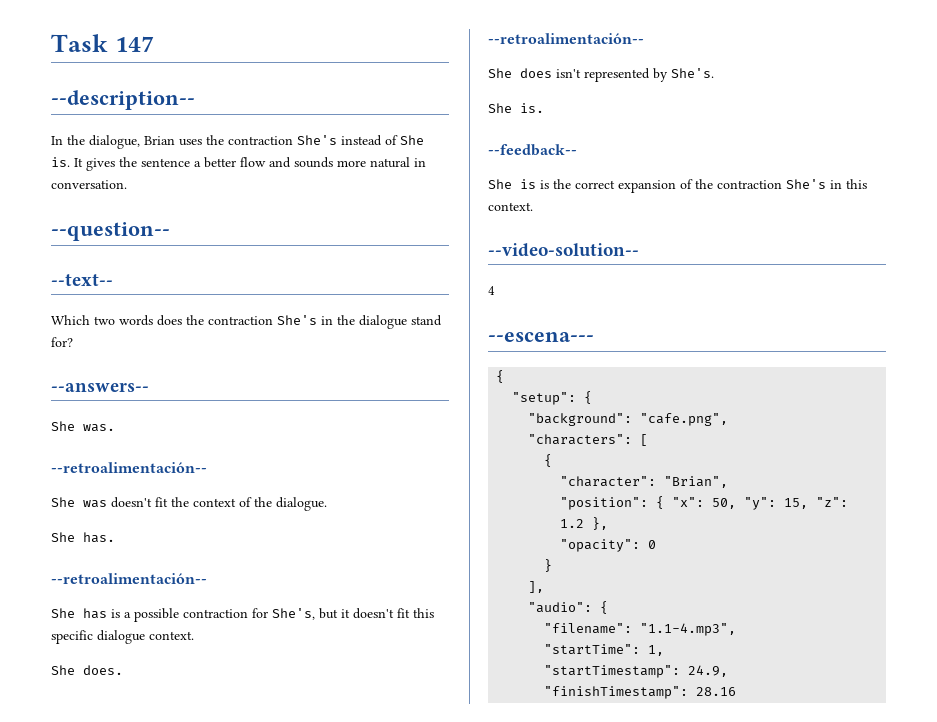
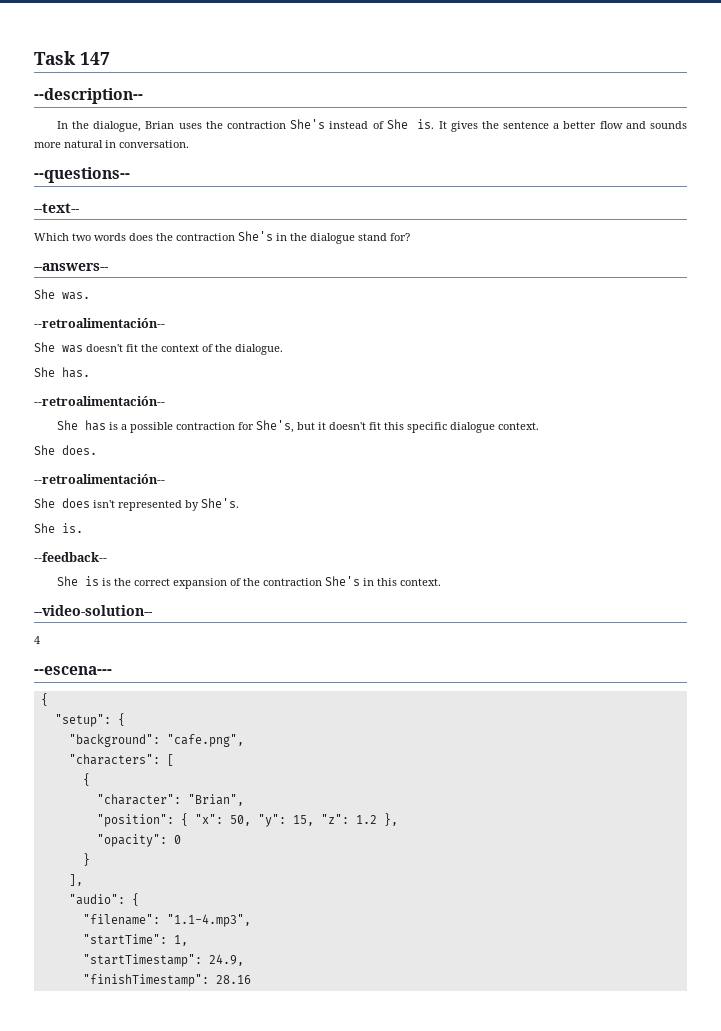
[51,222,170,241] --question-- -> [34,167,130,183] --questions--

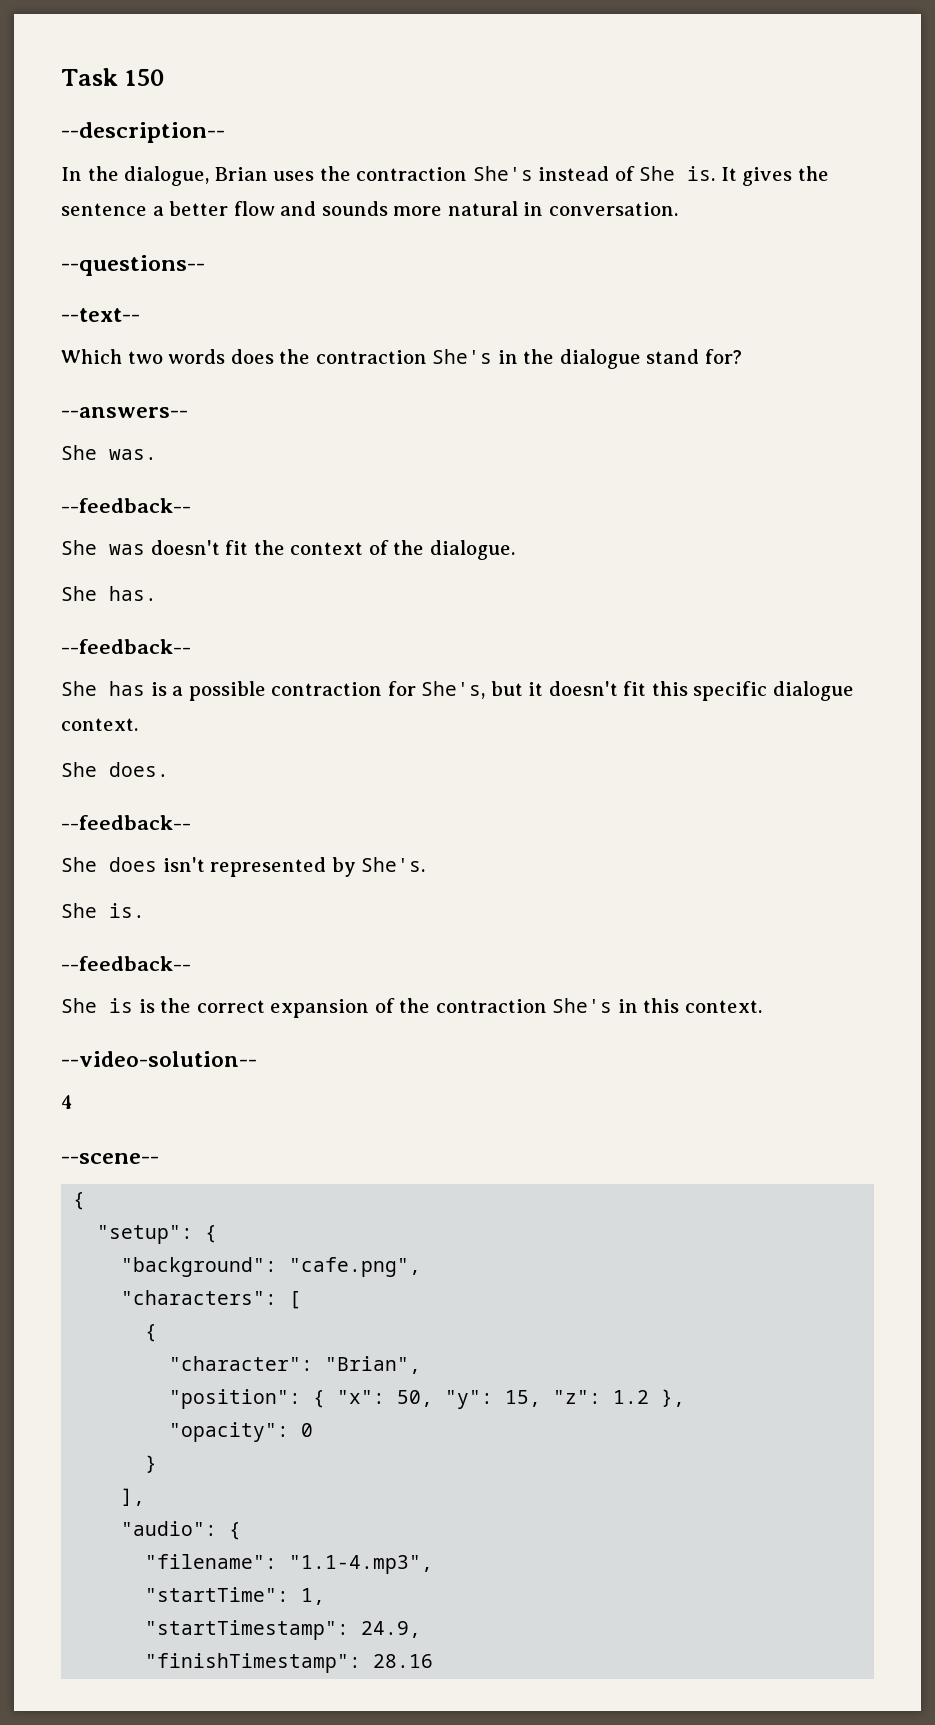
[80,52,110,65] 147 -> [124,69,164,86] 150
[34,318,165,328] --retroalimentación-- -> [61,498,191,513] --feedback--
[34,396,165,406] --retroalimentación-- -> [61,639,191,654] --feedback--
[34,474,165,484] --retroalimentación-- -> [61,815,191,830] --feedback--
[34,666,112,675] --escena--- -> [61,1153,159,1164] --scene--

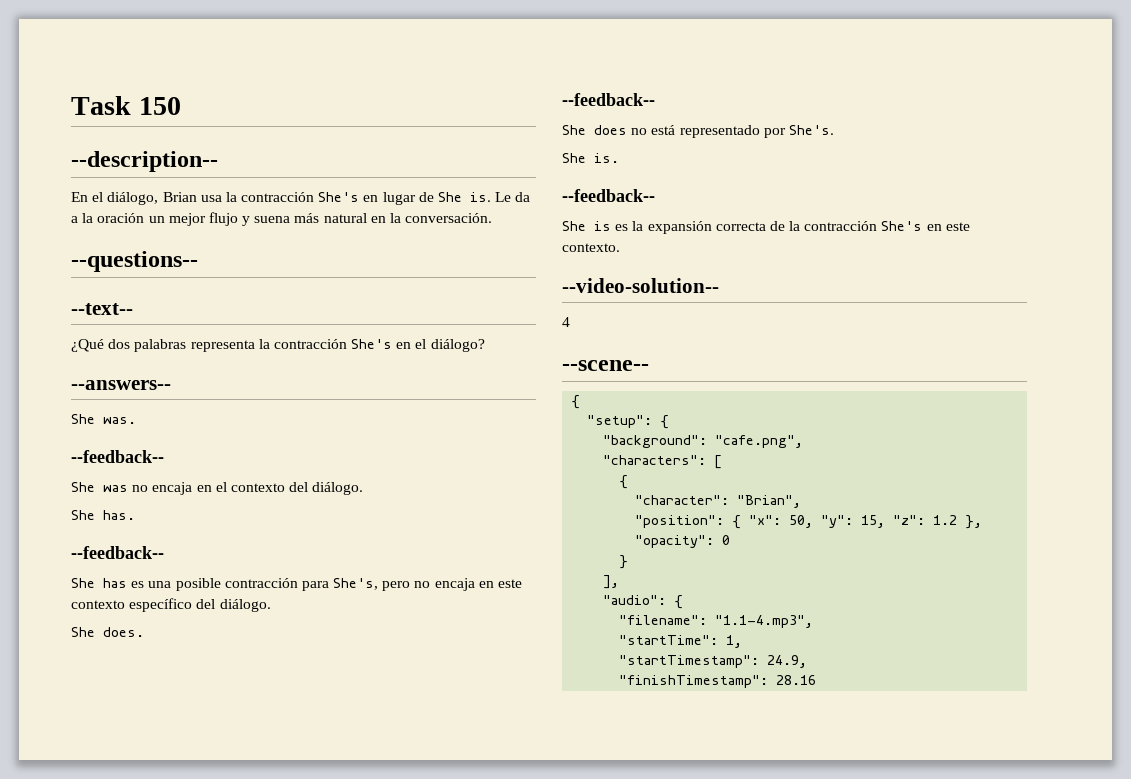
[61,166,829,186] [61,201,678,216] [61,255,205,276] [61,308,140,322] [61,349,742,369] In the dialogue, Brian uses the contraction She's instead of She is. It gives the sentence a better flow and sounds more natural in conversation. // --questions-- // --text-- // Which two words does the contraction She's in the dialogue stand for? -> [71,192,531,205] [71,212,493,226] [71,251,198,272] [71,303,133,315] [71,339,485,352] En el diálogo, Brian usa la contracción She's en lugar de She is. Le da a la oración un mejor flujo y suena más natural en la conversación. // --questions-- // --text-- // ¿Qué dos palabras representa la contracción She's en el diálogo?
[150,540,515,560] doesn't fit the context of the dialogue. -> [132,482,364,495] no encaja en el contexto del diálogo.
[150,681,854,701] [61,718,138,731] is a possible contraction for She's, but it doesn't fit this specific dialogue context. -> [131,578,523,591] [71,598,271,612] es una posible contracción para She's, pero no encaja en este contexto específico del diálogo.
[162,857,356,877] isn't represented by -> [631,125,786,138] no está representado por
[138,998,762,1018] is the correct expansion of the contraction She's in this context. -> [615,221,970,234] [562,243,620,252] es la expansión correcta de la contracción She's en este contexto.

